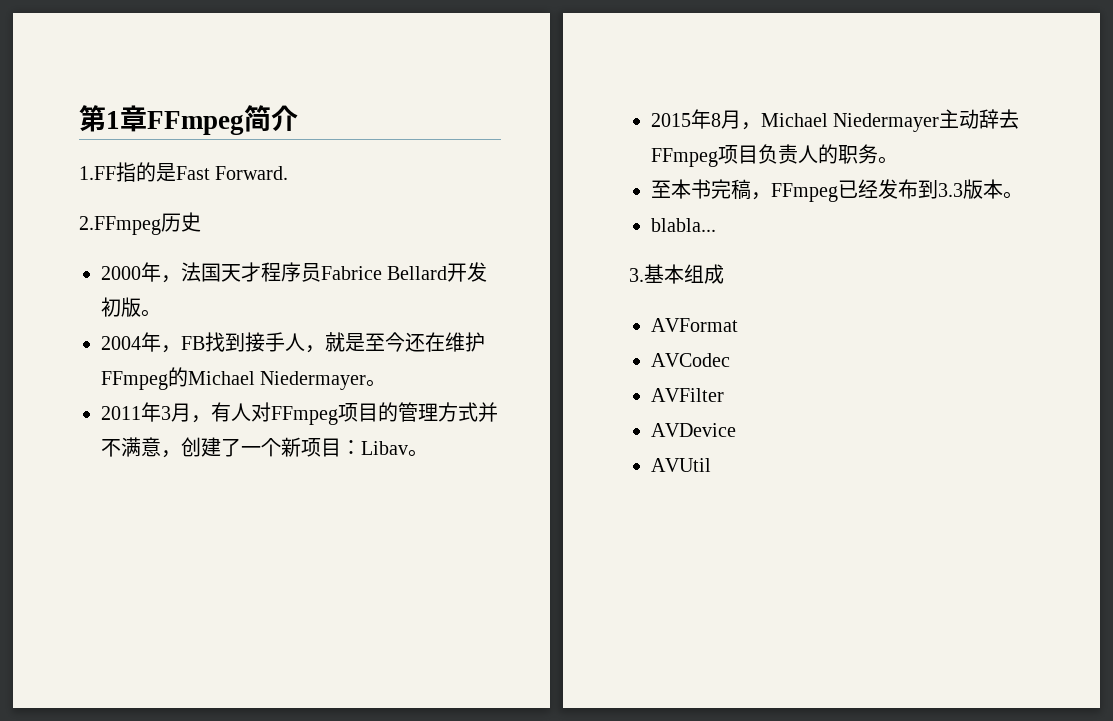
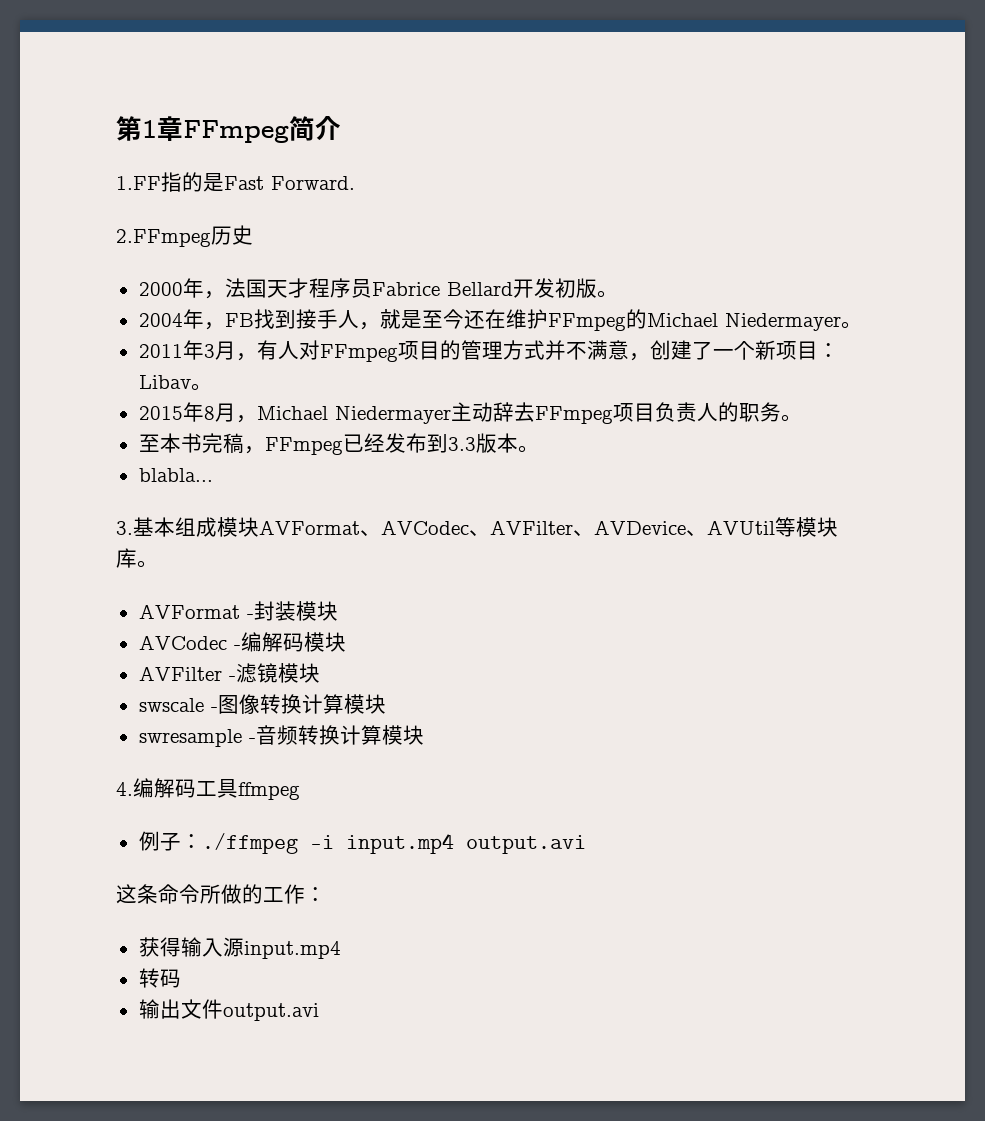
[651,318,738,332] [651,353,730,367] [651,388,724,402] [651,423,736,437] [651,458,711,472] // AVFormat // AVCodec // AVFilter // AVDevice // AVUtil -> [217,517,838,537] [116,548,158,568] [138,601,338,621] [138,632,346,652] [138,663,320,683] [138,694,386,714] [138,725,424,747] [116,778,300,800] [138,831,586,854] [116,884,326,904] [138,937,341,959] [138,968,181,988] [138,999,319,1021] 模块AVFormat、AVCodec、AVFilter、AVDevice、AVUtil等模块库。 // AVFormat -封装模块 // AVCodec -编解码模块 // AVFilter -滤镜模块 // swscale -图像转换计算模块 // swresample -音频转换计算模块 // 4.编解码工具ffmpeg // 例子：./ffmpeg -i input.mp4 output.avi // 这条命令所做的工作： // 获得输入源input.mp4 // 转码 // 输出文件output.avi

